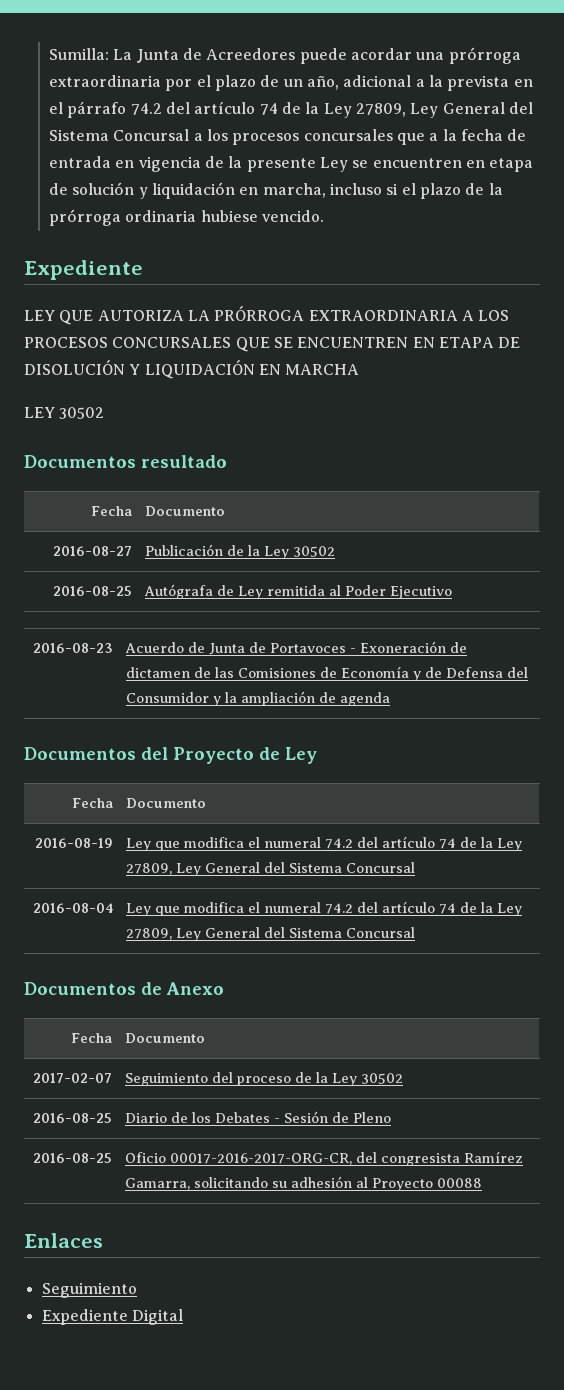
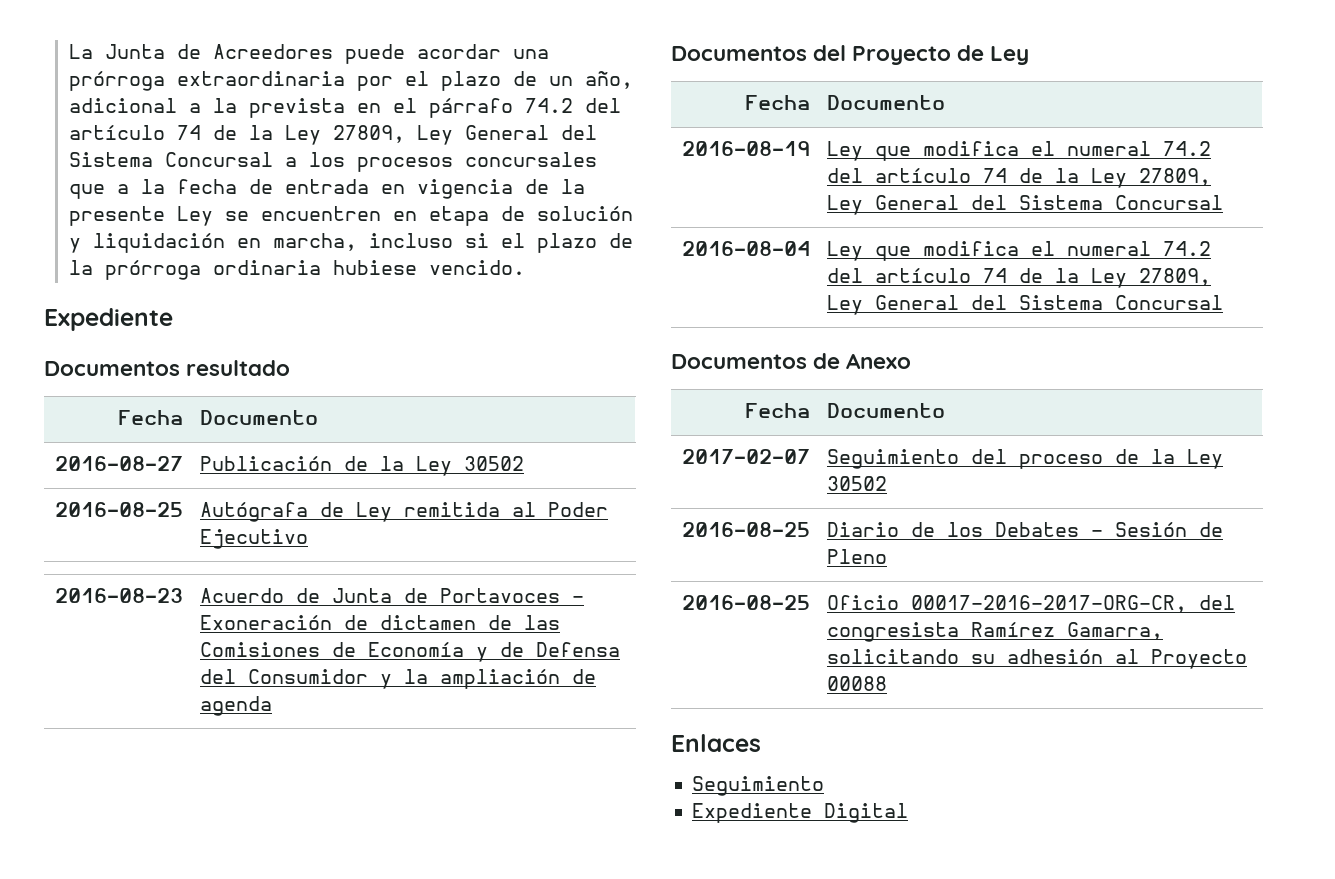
[49,48,110,60] Sumilla: -> (68, 51) none
[24,306,510,325] [24,337,521,352] [24,360,360,379] [24,407,105,419] // LEY QUE AUTORIZA LA PRÓRROGA EXTRAORDINARIA A LOS PROCESOS CONCURSALES QUE SE ENCUENTREN EN ETAPA DE DISOLUCIÓN Y LIQUIDACIÓN EN MARCHA // LEY 30502 -> (173, 319) none

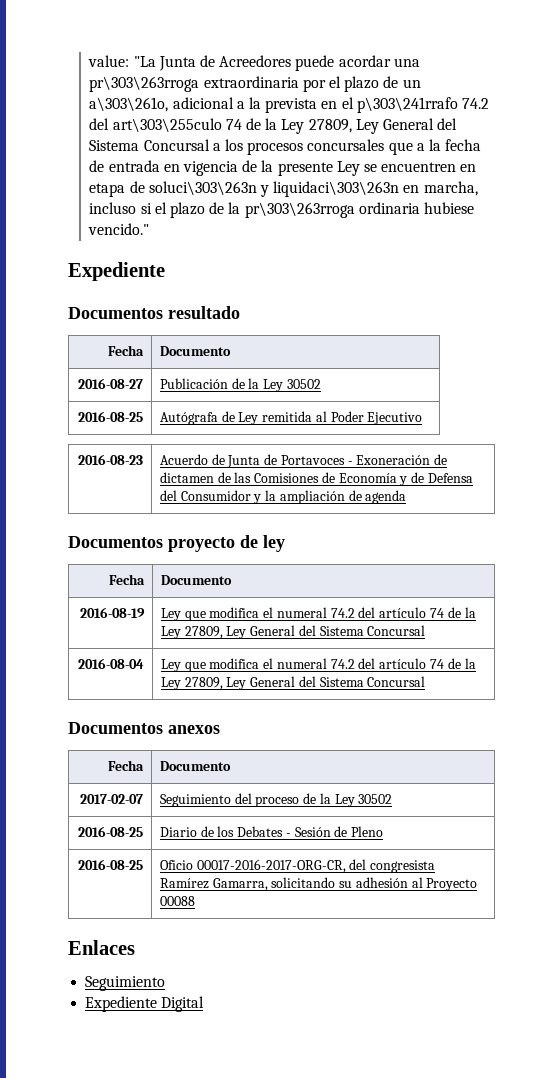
[68,44,93,59] La -> [88,55,156,67] value: "La
[68,71,165,91] prórroga -> [89,76,200,92] pr\303\263rroga
[584,71,633,89] año, -> [89,97,169,112] a\303\261o,
[428,98,621,118] [68,125,165,140] párrafo 74.2 del artículo -> [356,97,489,113] [89,118,222,132] p\303\241rrafo 74.2 del art\303\255culo
[536,206,633,221] [68,233,225,253] solución y liquidación -> [148,181,400,197] soluci\303\263n y liquidaci\303\263n
[104,260,201,280] prórroga -> [244,202,355,218] pr\303\263rroga
[428,260,525,275] vencido. -> [88,223,150,235] vencido."
[813,45,1030,65] del Proyecto de Ley -> [168,535,285,552] proyecto de ley
[813,353,912,369] de Anexo -> [168,725,220,734] anexos

